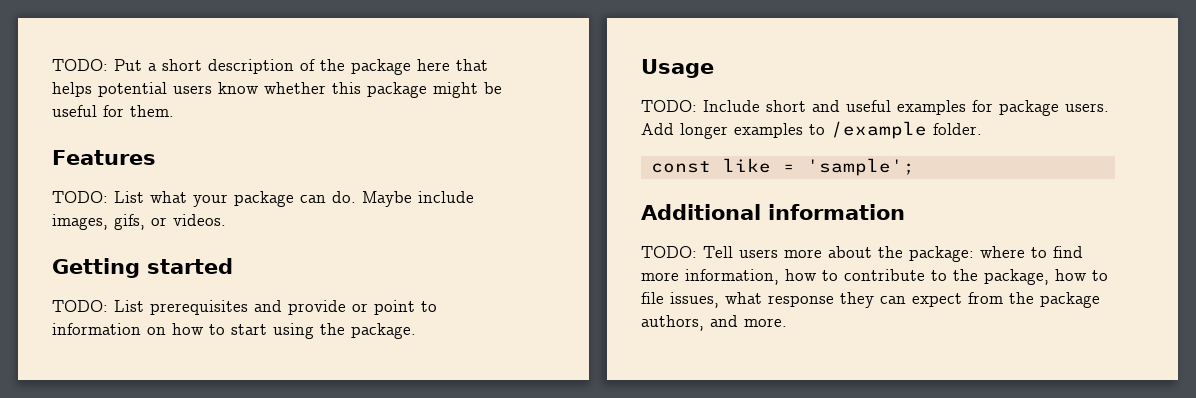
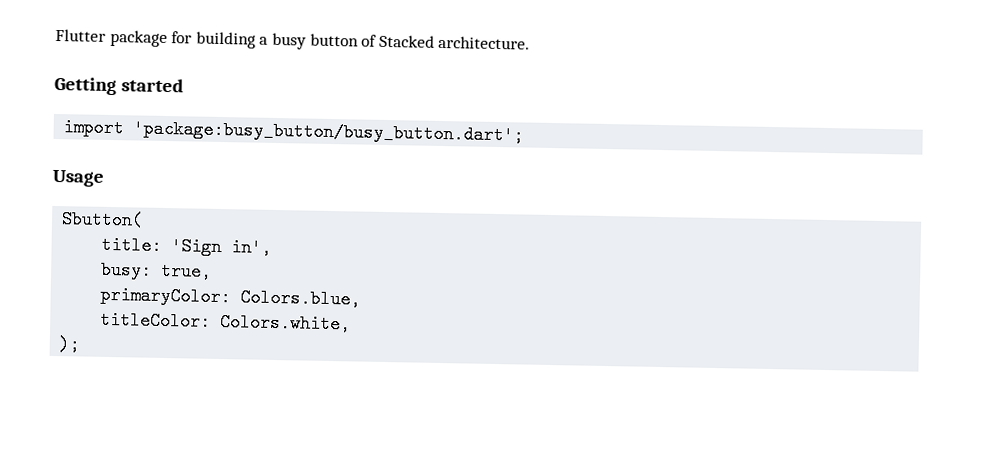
[52,59,488,75] [52,82,502,98] [52,105,174,117] [52,150,156,165] [52,191,474,207] [52,214,226,230] [52,258,233,278] [52,300,437,315] [52,323,416,339] [641,59,714,78] [641,100,1109,116] [641,121,982,139] [650,158,915,176] [641,204,905,220] [641,246,1083,262] [641,269,1108,285] [641,292,1100,308] [641,315,787,331] TODO: Put a short description of the package here that helps potential users know whether this package might be useful for them. // Features // TODO: List what your package can do. Maybe include images, gifs, or videos. // Getting started // TODO: List prerequisites and provide or point to information on how to start using the package. // Usage // TODO: Include short and useful examples for package users. Add longer examples to /example folder. // const like = 'sample'; // Additional information // TODO: Tell users more about the package: where to find more information, how to contribute to the package, how to file issues, what response they can expect from the package authors, and more. -> [55,28,531,50] [54,76,184,96] [63,118,525,145] [52,169,104,187] [61,210,144,230] [101,235,273,257] [100,260,213,281] [100,285,362,309] [100,310,352,334] [59,335,81,354] Flutter package for building a busy button of Stacked architecture. // Getting started // import 'package:busy_button/busy_button.dart'; // Usage // Sbutton( // title: 'Sign in', // busy: true, // primaryColor: Colors.blue, // titleColor: Colors.white, // );

